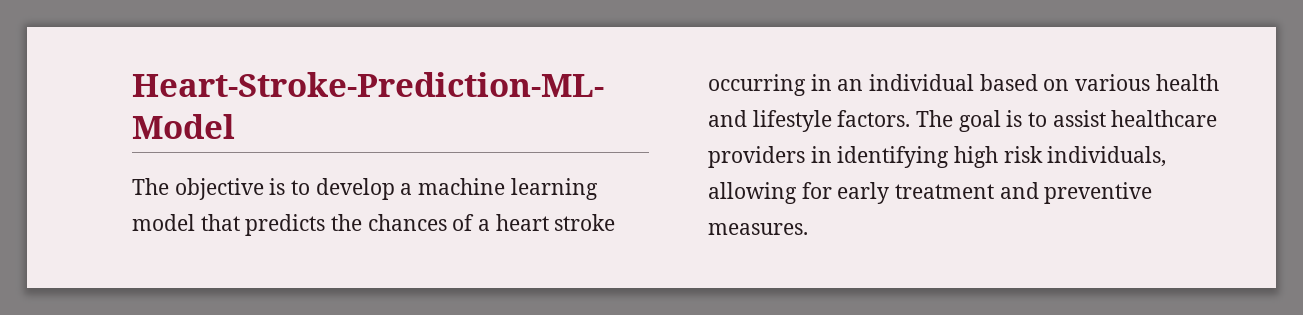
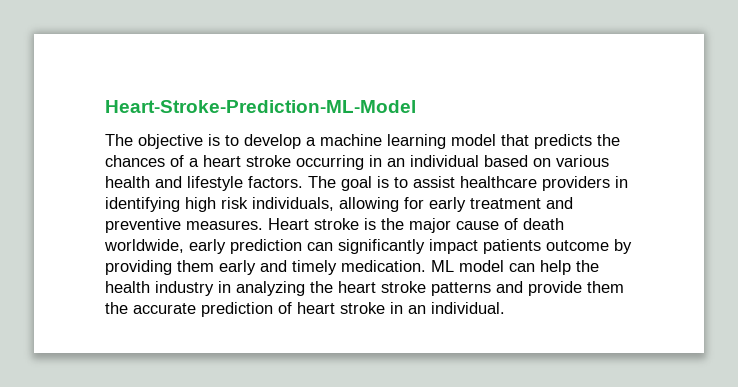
(808, 229) none -> [268,218,564,233] [104,239,632,254] [105,260,599,275] [105,281,624,296] [105,302,505,317] Heart stroke is the major cause of death worldwide, early prediction can significantly impact patients outcome by providing them early and timely medication. ML model can help the health industry in analyzing the heart stroke patterns and provide them the accurate prediction of heart stroke in an individual.

